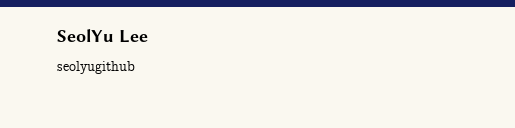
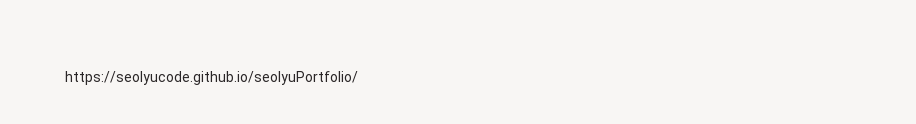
[57,29,148,43] [57,61,135,74] SeolYu Lee // seolyugithub -> [65,71,358,85] https://seolyucode.github.io/seolyuPortfolio/

